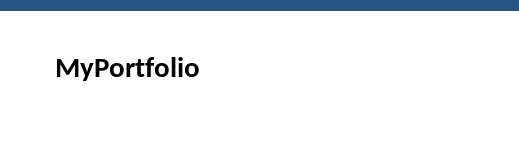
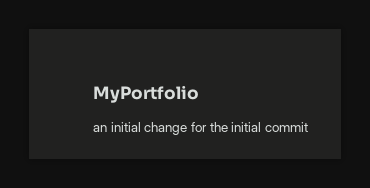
(200, 69) none -> [93,122,308,135] // an initial change for the initial commit

